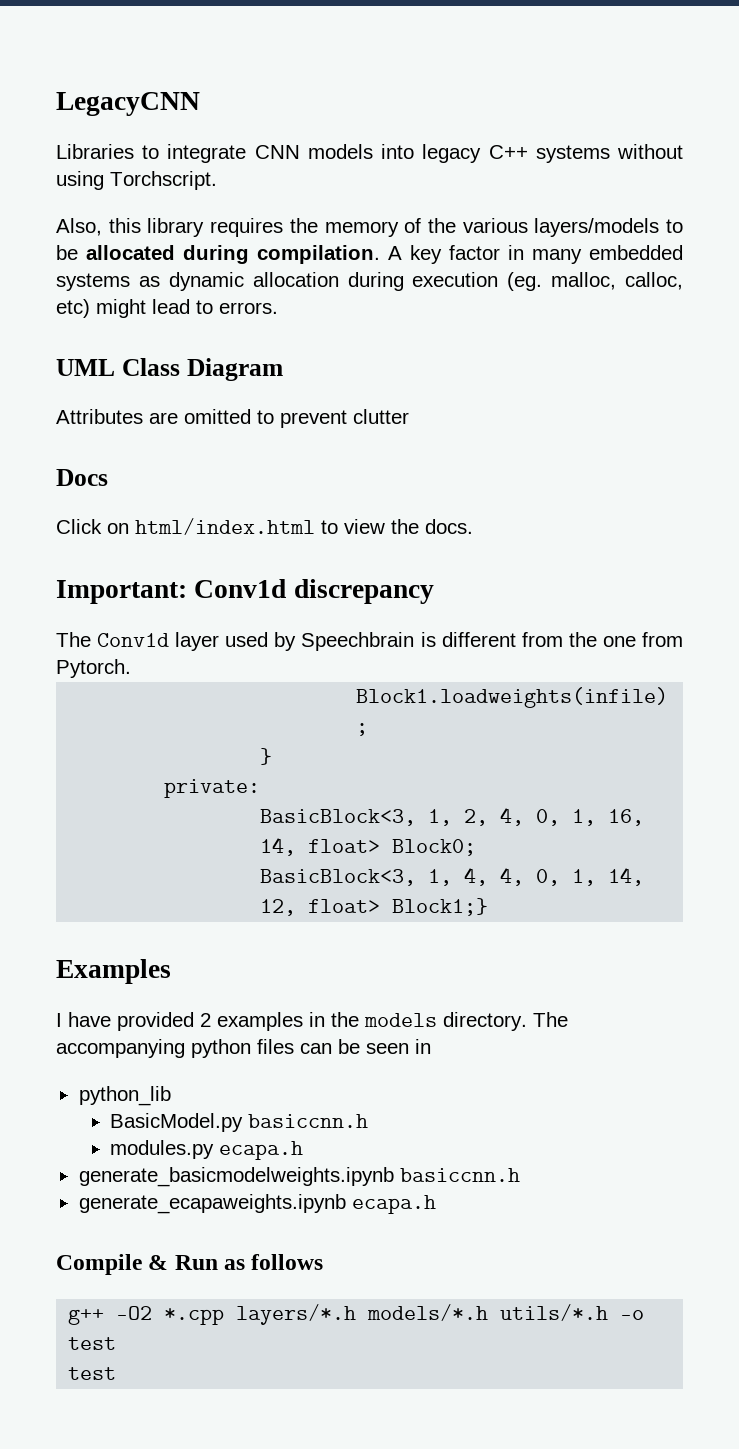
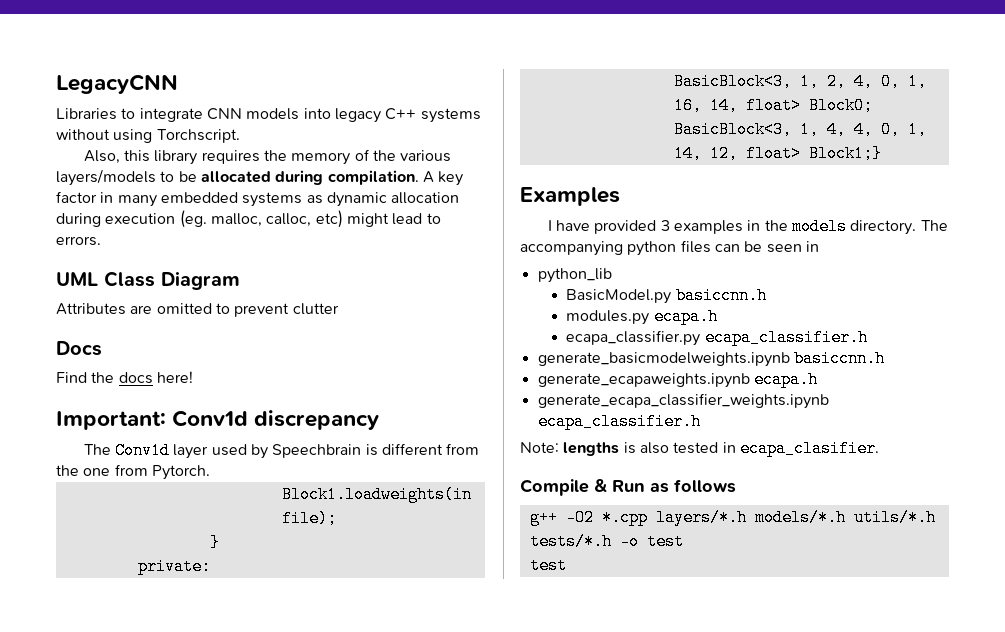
[56,518,473,535] Click on html/index.html to view the docs. -> [56,371,193,384] Find the docs here!
[200,1013,211,1027] 2 -> [660,220,670,231] 3
(304, 1150) none -> [566,329,868,346] // ecapa_classifier.py ecapa_classifier.h
(436, 1204) none -> [537,393,829,409] [537,413,701,430] [520,440,879,457] // generate_ecapa_classifier_weights.ipynb ecapa_classifier.h // Note: lengths is also tested in ecapa_clasifier.
(609, 1312) none -> [529,533,612,550] tests/*.h

